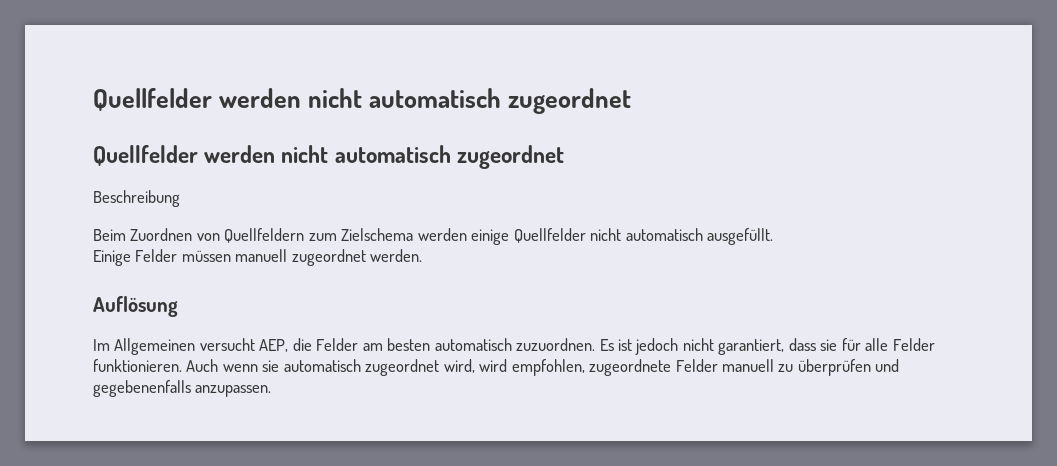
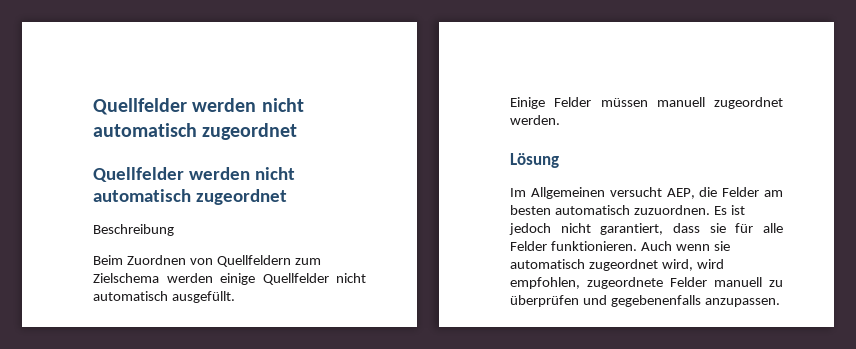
[93,296,178,317] Auflösung -> [510,153,559,168] Lösung

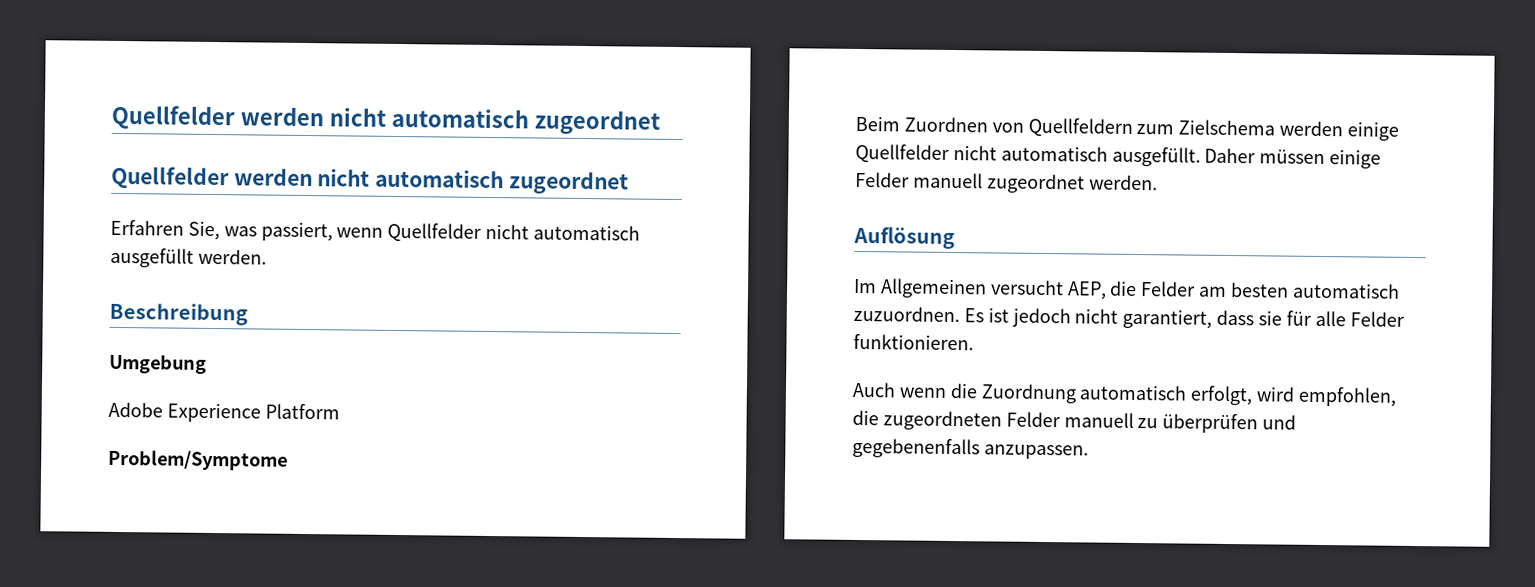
[93,224,174,236] Beschreibung -> [110,219,641,242] [110,247,267,268] [109,302,248,326] [109,353,207,374] [108,401,340,423] [108,449,288,471] Erfahren Sie, was passiert, wenn Quellfelder nicht automatisch ausgefüllt werden. // Beschreibung // Umgebung // Adobe Experience Platform // Problem/Symptome
[510,97,648,109] // Einige Felder müssen -> [1204,147,1382,169] [855,171,910,188] Daher müssen einige Felder
[510,153,559,168] Lösung -> [853,225,955,250] Auflösung
(637, 246) none -> (974, 342) //
[713,241,730,251] [510,259,724,271] [510,277,663,289] sie automatisch zugeordnet wird, wird empfohlen, zugeordnete -> [949,382,1398,407] [852,409,1002,431] die Zuordnung automatisch erfolgt, wird empfohlen, die zugeordneten

